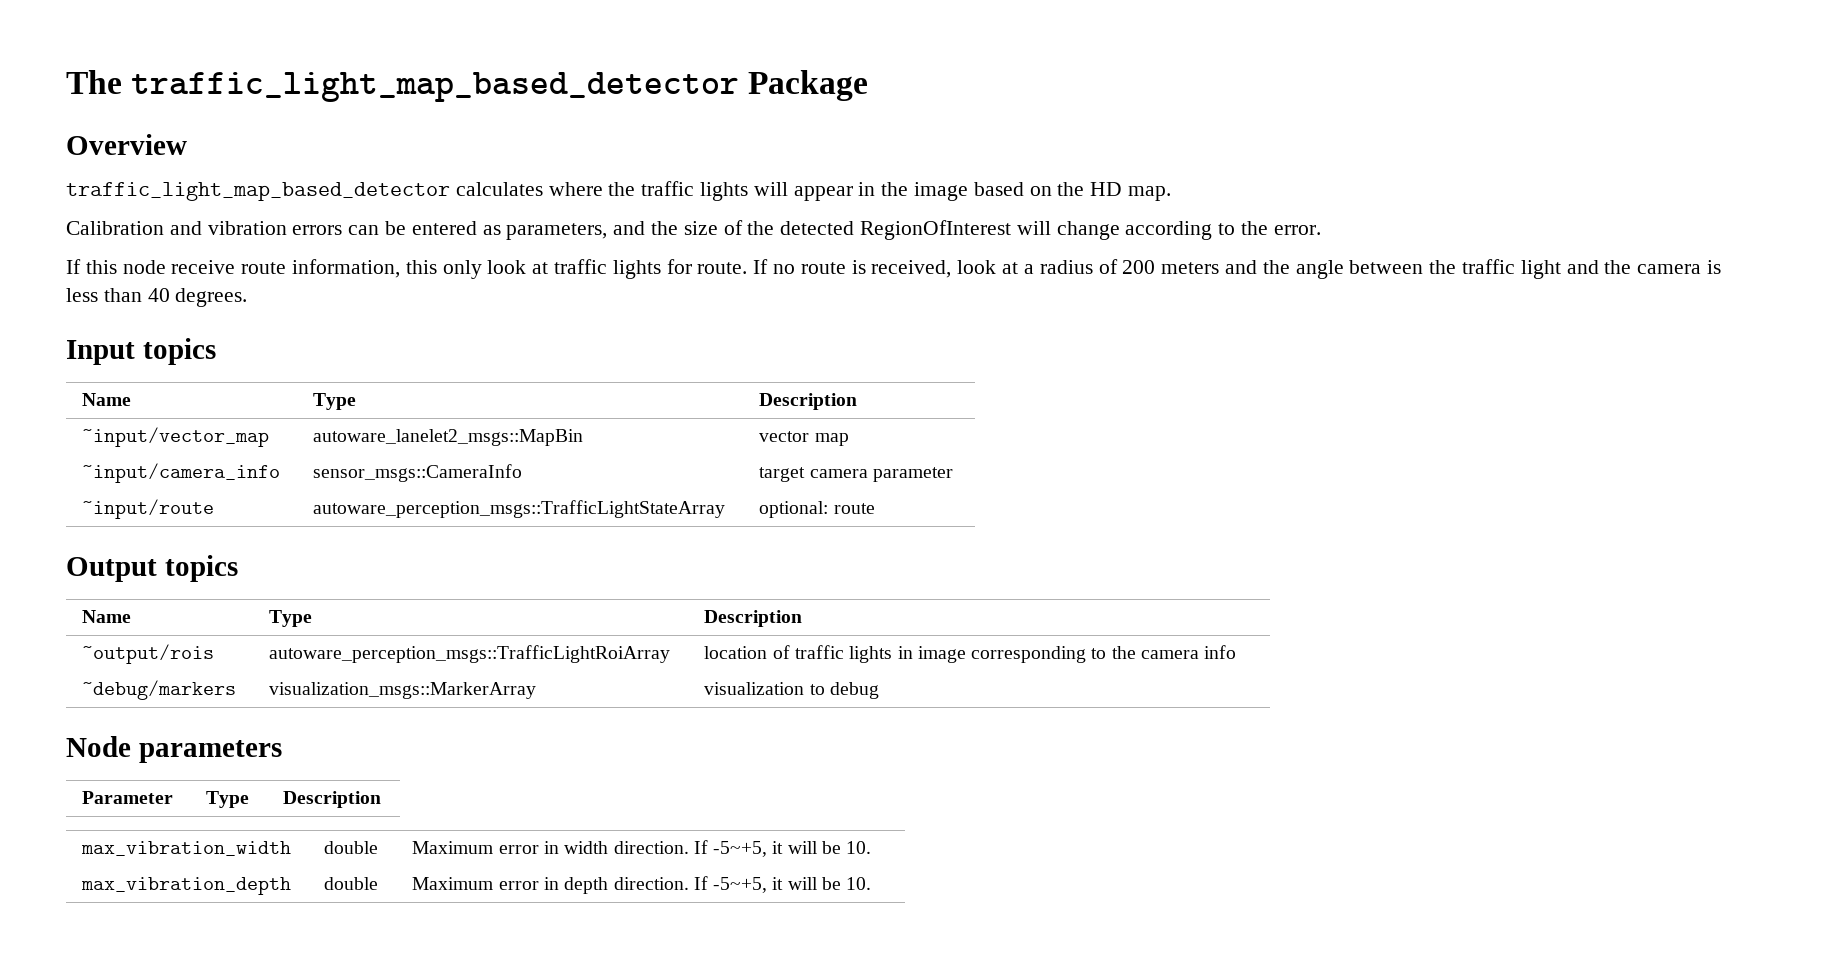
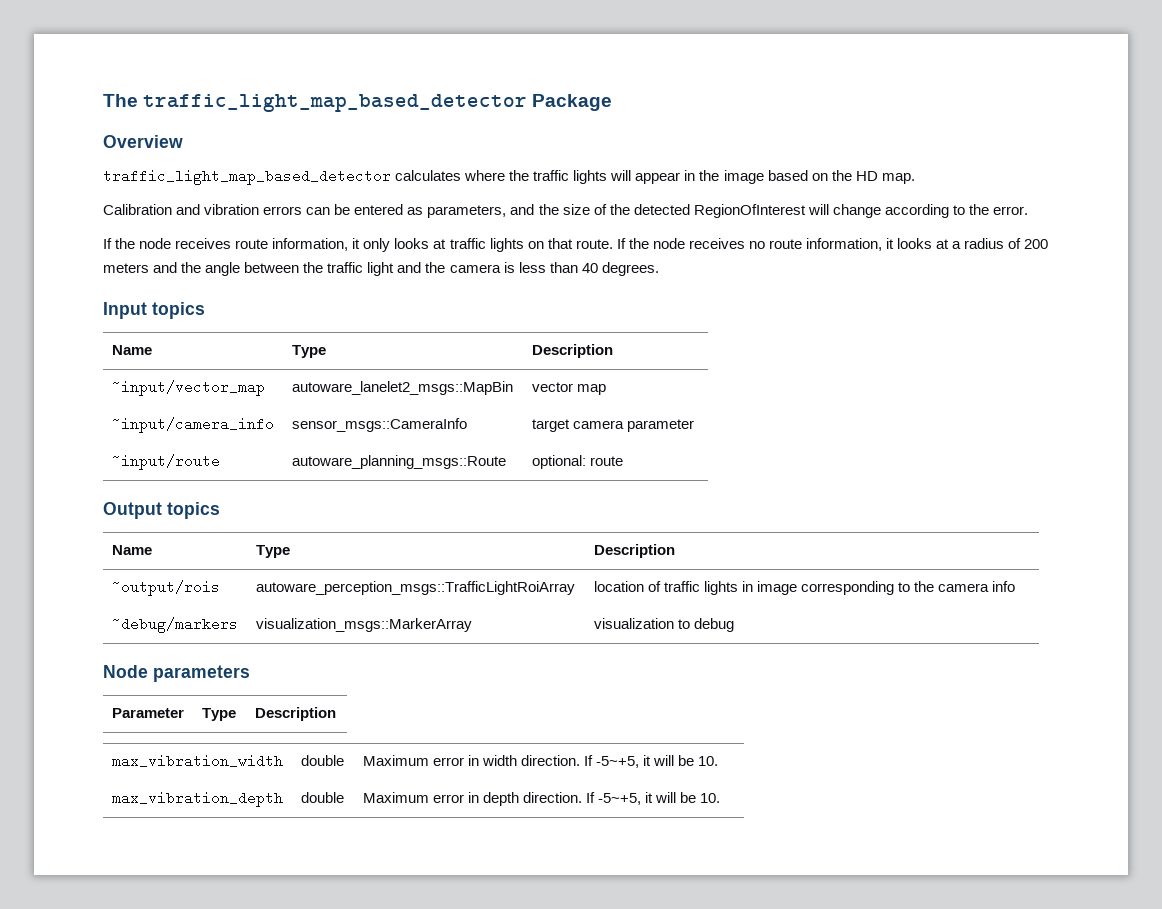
[85,259,997,279] this node receive route information, this only look at traffic lights for route. If no route is received, look -> [115,238,933,252] the node receives route information, it only looks at traffic lights on that route. If the node receives no route information, it looks
[313,500,726,518] autoware_perception_msgs::TrafficLightStateArray -> [291,455,506,469] autoware_planning_msgs::Route

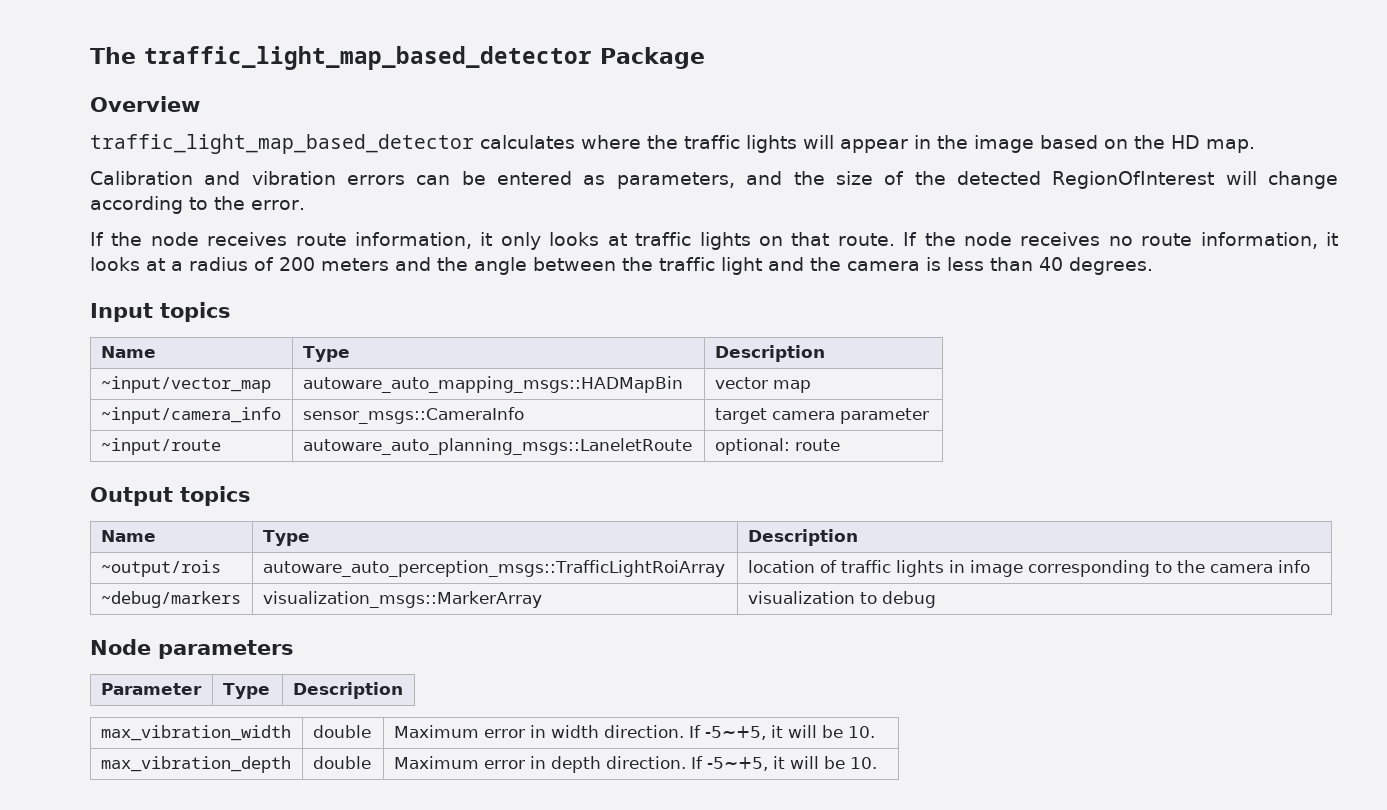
[291,381,513,395] autoware_lanelet2_msgs::MapBin -> [302,376,683,393] autoware_auto_mapping_msgs::HADMapBin
[291,455,506,469] autoware_planning_msgs::Route -> [302,438,692,455] autoware_auto_planning_msgs::LaneletRoute
[255,581,575,595] autoware_perception_msgs::TrafficLightRoiArray -> [262,560,725,577] autoware_auto_perception_msgs::TrafficLightRoiArray

